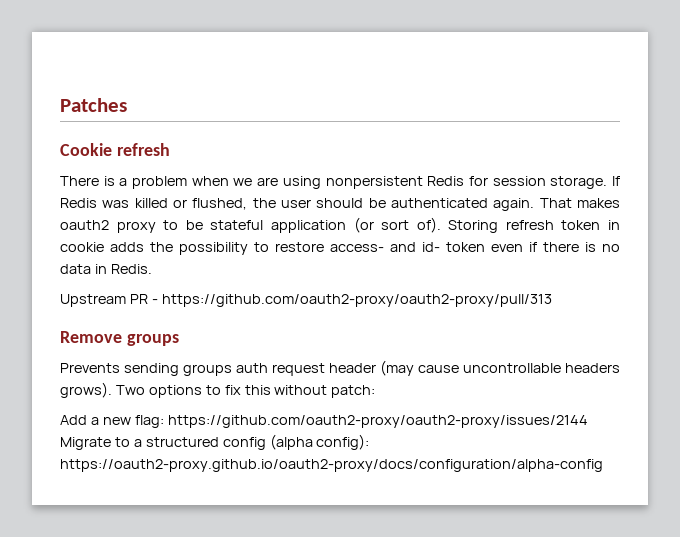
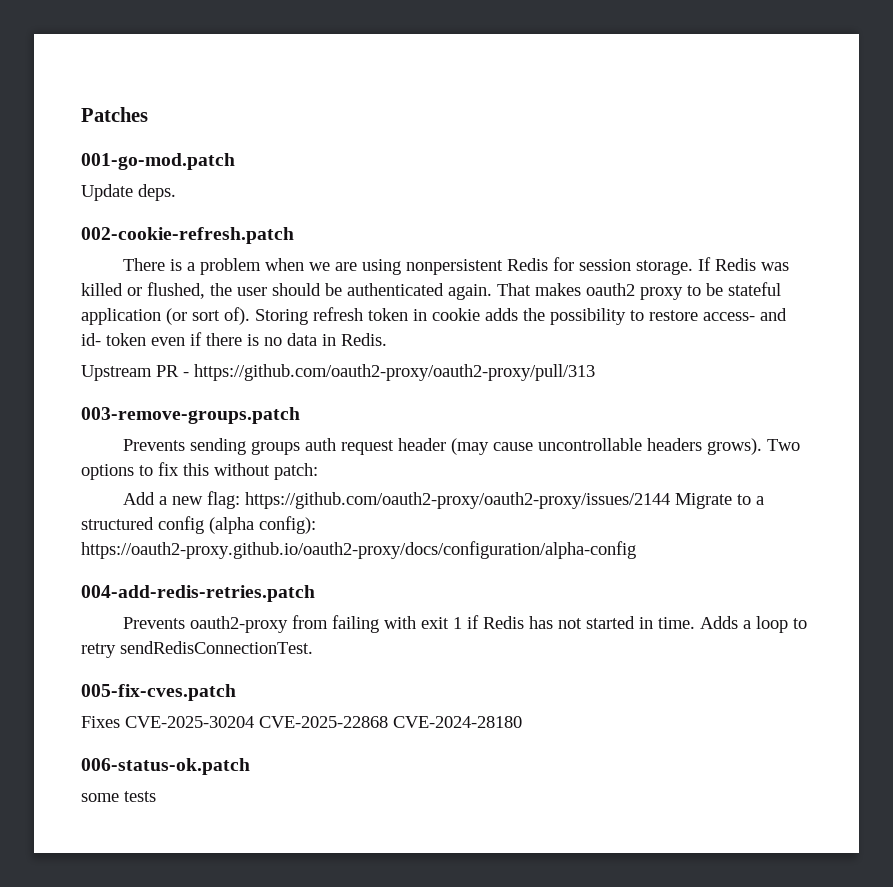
[60,143,170,156] Cookie refresh -> [81,153,235,170] [81,184,176,201] [81,227,294,244] 001-go-mod.patch // Update deps. // 002-cookie-refresh.patch
[60,331,179,346] Remove groups -> [81,407,300,424] 003-remove-groups.patch
(603, 465) none -> [81,585,315,602] [123,615,808,633] [81,641,313,658] [81,684,236,701] [81,716,522,728] [81,758,250,775] [81,791,156,802] // 004-add-redis-retries.patch // Prevents oauth2-proxy from failing with exit 1 if Redis has not started in time. Adds a loop to retry sendRedisConnectionTest. // 005-fix-cves.patch // Fixes CVE-2025-30204 CVE-2025-22868 CVE-2024-28180 // 006-status-ok.patch // some tests

